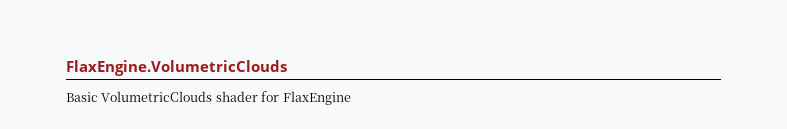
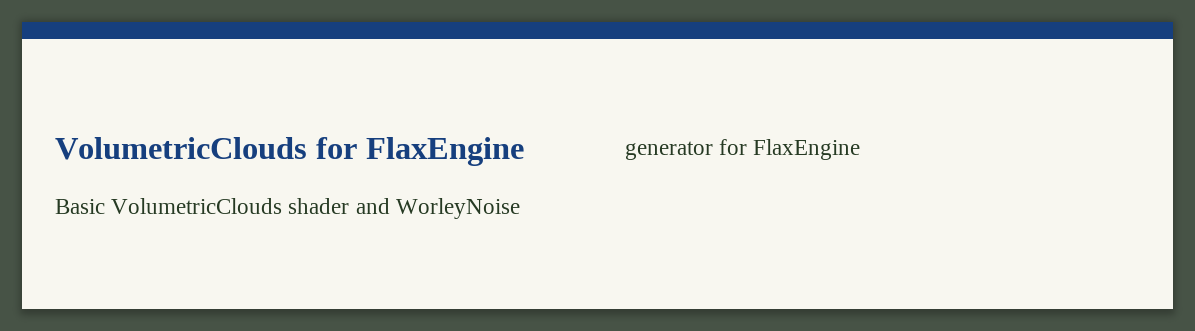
[66,60,287,76] FlaxEngine.VolumetricClouds -> [55,137,524,166] VolumetricClouds for FlaxEngine
(258, 96) none -> [355,198,520,219] [625,141,713,160] and WorleyNoise generator

